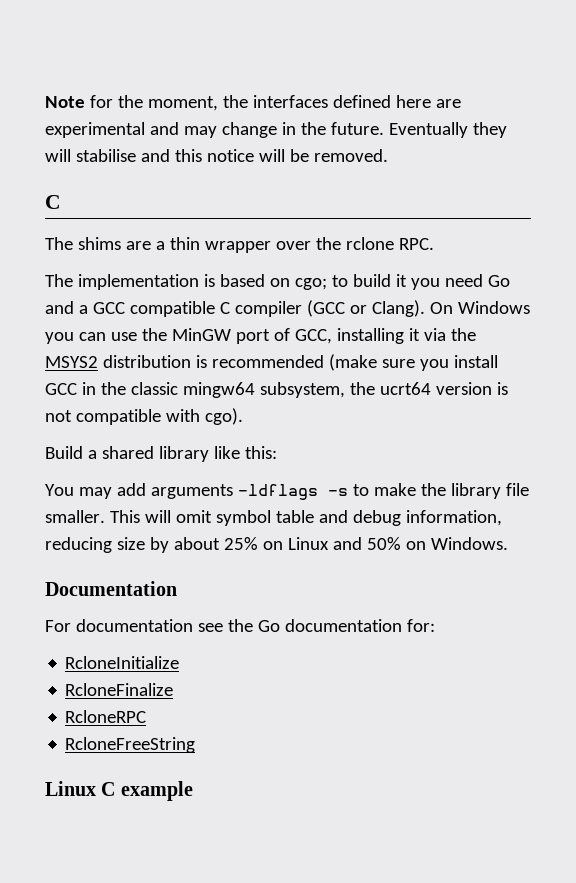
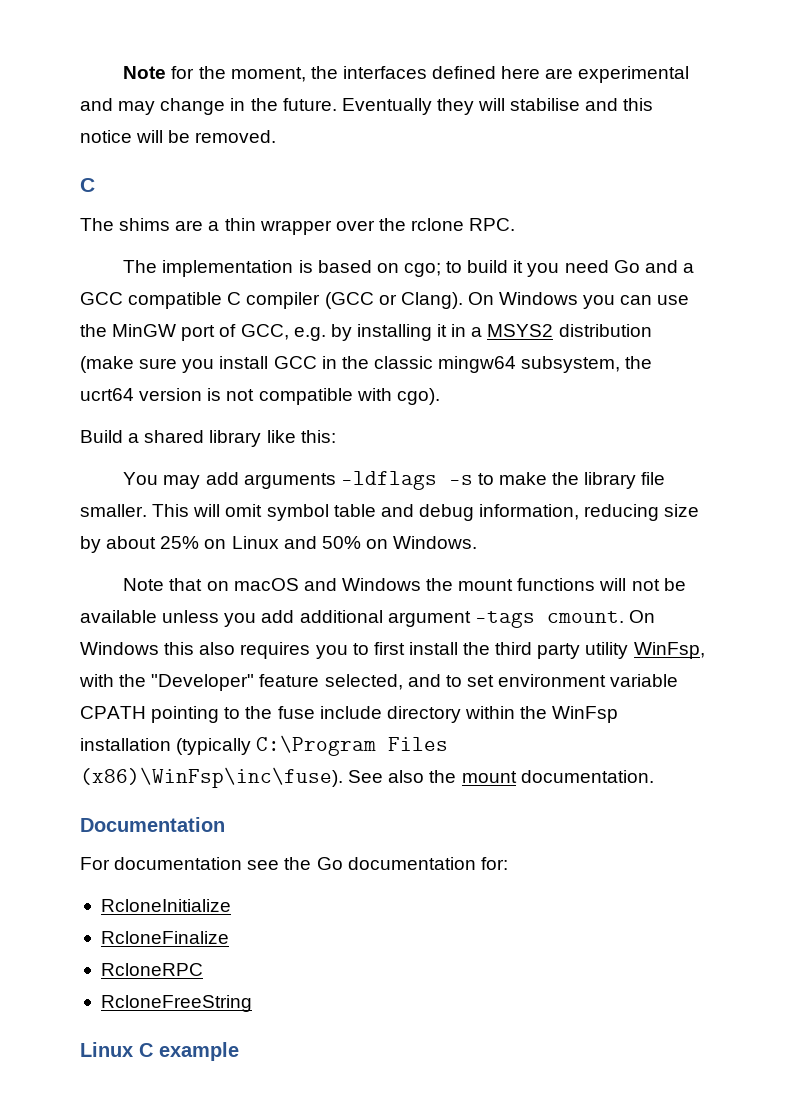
[336,328,476,344] [45,355,324,368] installing it via the MSYS2 distribution is recommended -> [293,324,652,341] e.g. by installing it in a MSYS2 distribution
(508, 543) none -> [123,578,686,591] [80,610,655,628] [80,642,705,659] [79,674,679,691] [80,706,619,723] [80,735,449,756] [80,767,654,788] // Note that on macOS and Windows the mount functions will not be available unless you add additional argument -tags cmount. On Windows this also requires you to first install the third party utility WinFsp, with the "Developer" feature selected, and to set environment variable CPATH pointing to the fuse include directory within the WinFsp installation (typically C:\Program Files (x86)\WinFsp\inc\fuse). See also the mount documentation.

